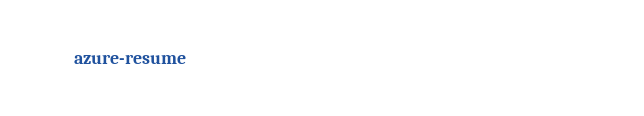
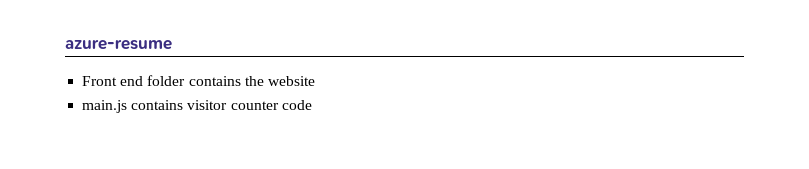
(186, 59) none -> [82,75,315,86] [82,100,312,113] // Front end folder contains the website // main.js contains visitor counter code

